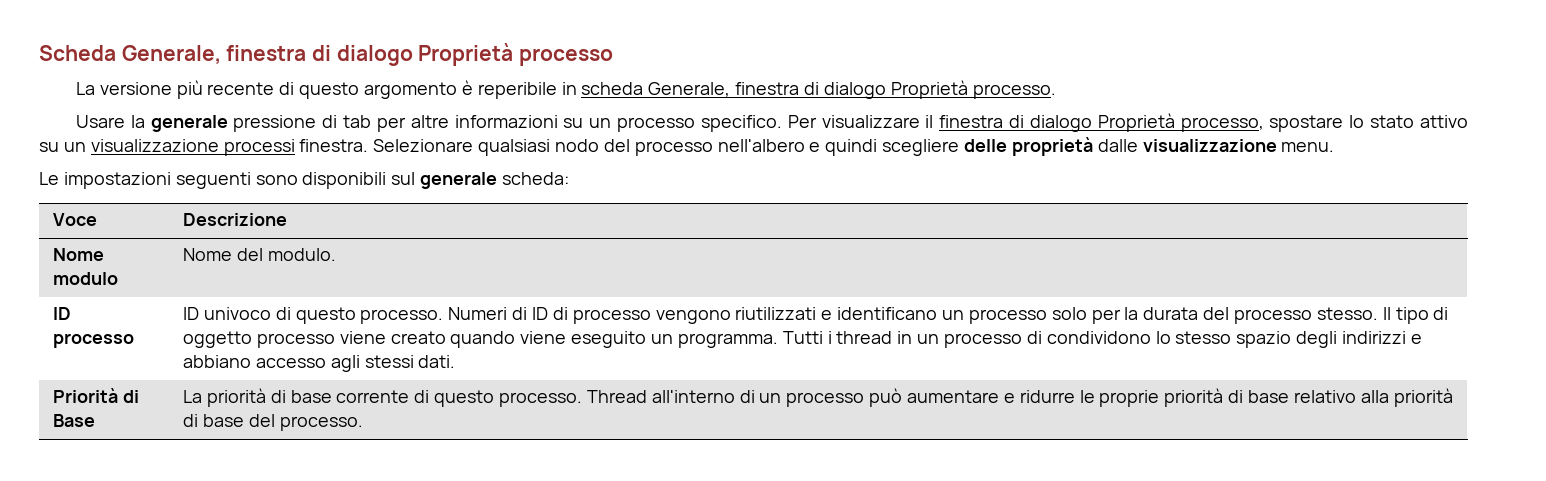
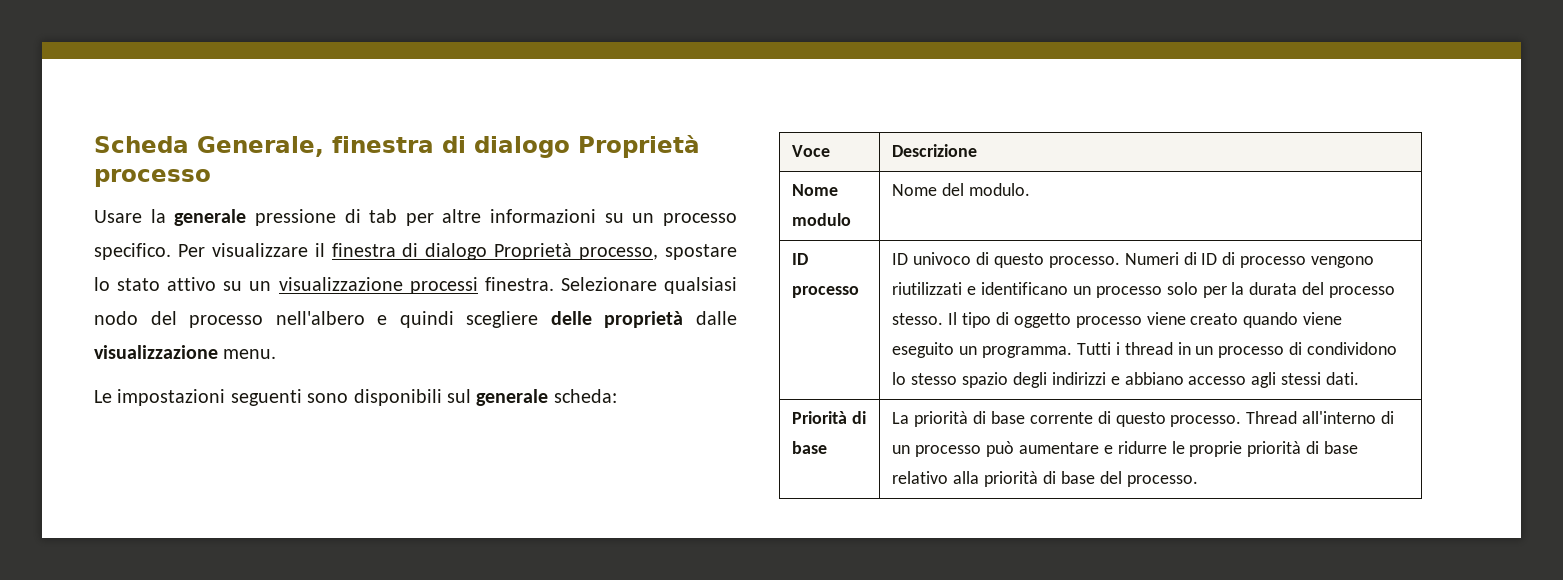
[75,80,1056,99] // La versione più recente di questo argomento è reperibile in scheda Generale, finestra di dialogo Proprietà processo. -> (211, 178) none
[52,414,95,427] Base -> [792,441,828,454] base

